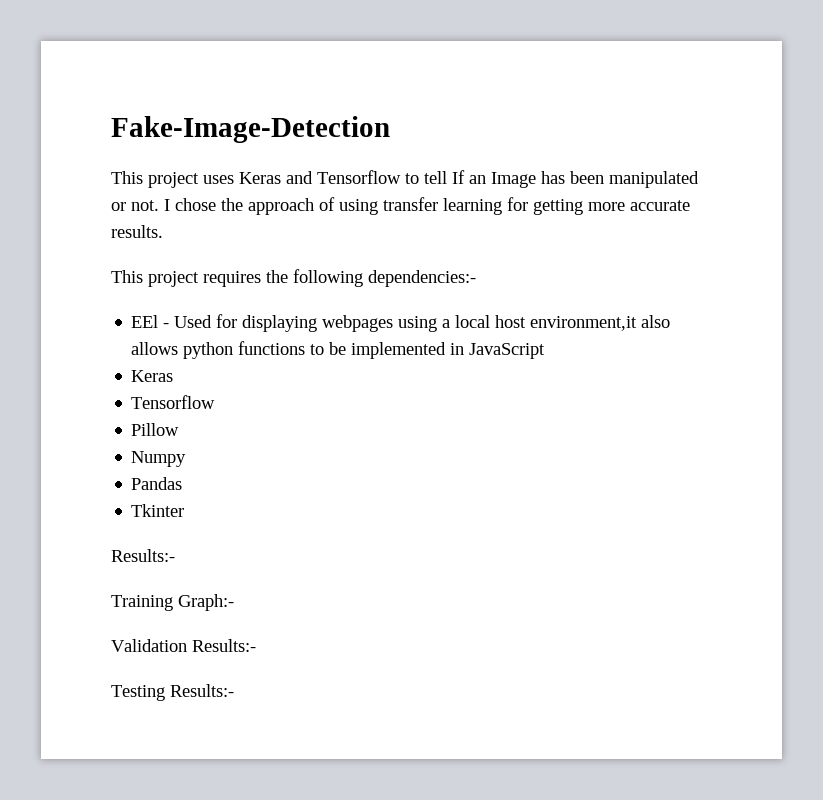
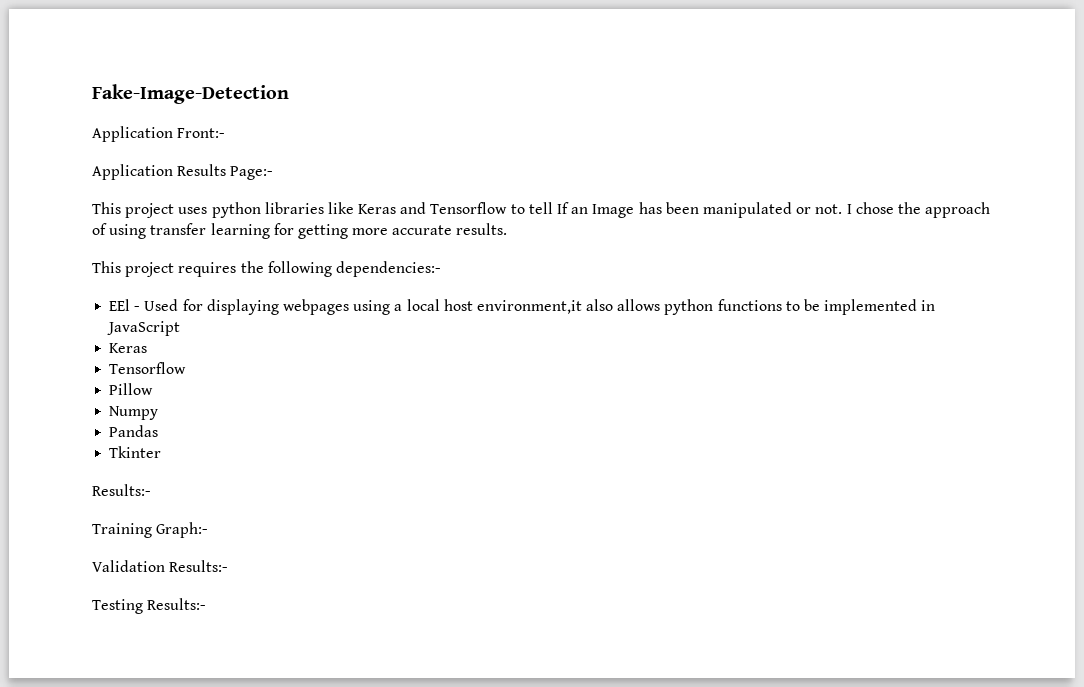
(390, 129) none -> [92,126,226,142] [92,164,274,180] // Application Front:- // Application Results Page:-
(234, 179) none -> [211,202,354,218] python libraries like

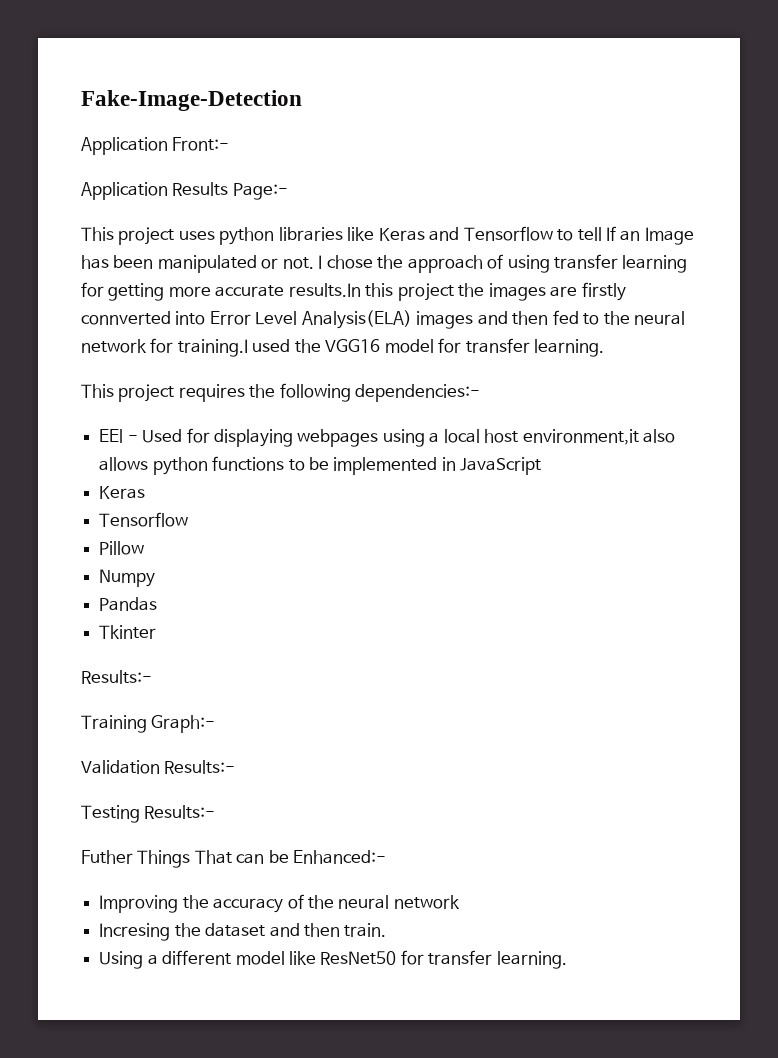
[456,223,508,235] results. -> [288,282,626,301] [81,310,685,329] [81,338,605,357] results.In this project the images are firstly connverted into Error Level Analysis(ELA) images and then fed to the neural network for training.I used the VGG16 model for transfer learning.
(207, 604) none -> [81,850,387,868] [99,894,460,913] [99,923,387,941] [99,950,567,969] // Futher Things That can be Enhanced:- // Improving the accuracy of the neural network // Incresing the dataset and then train. // Using a different model like ResNet50 for transfer learning.

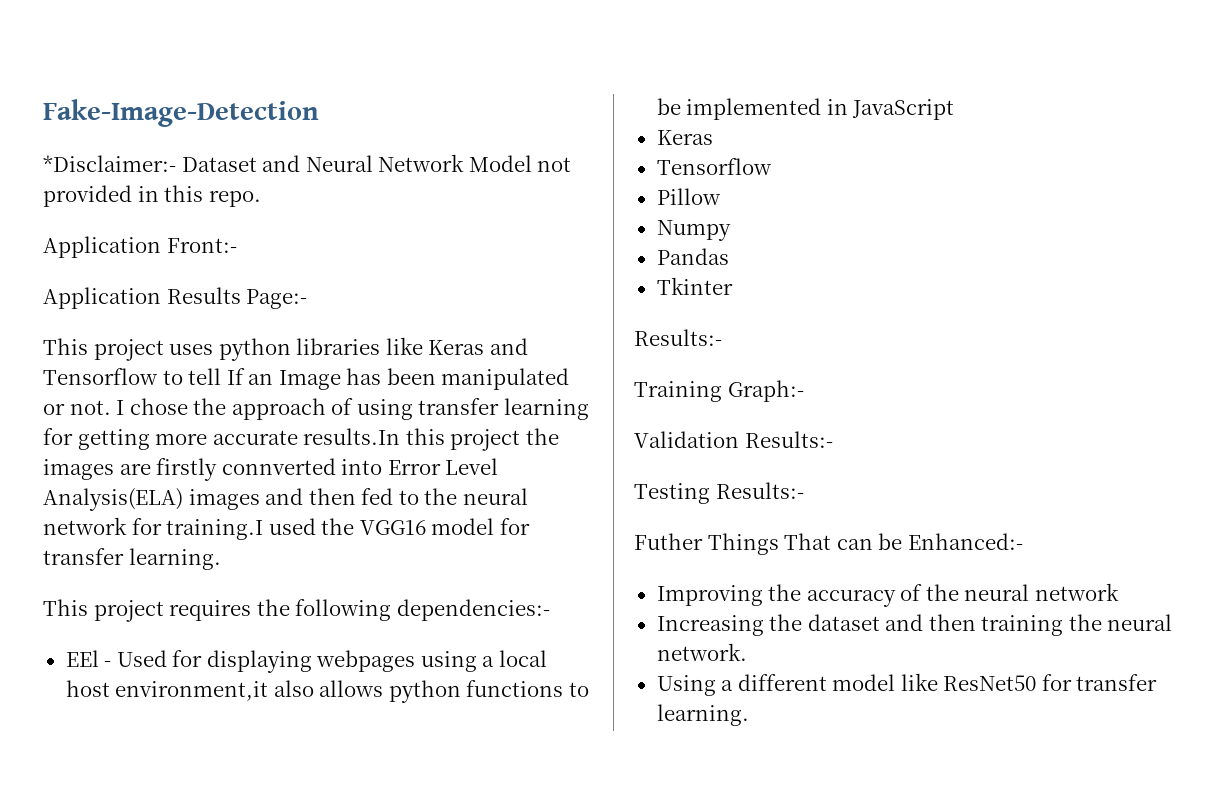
(302, 100) none -> [43,154,572,172] [43,185,261,207] // *Disclaimer:- Dataset and Neural Network Model not provided in this repo.
[99,923,171,941] Incresing -> [656,615,764,636] Increasing
[344,923,387,937] train. -> [981,614,1173,636] [656,643,747,661] training the neural network.

